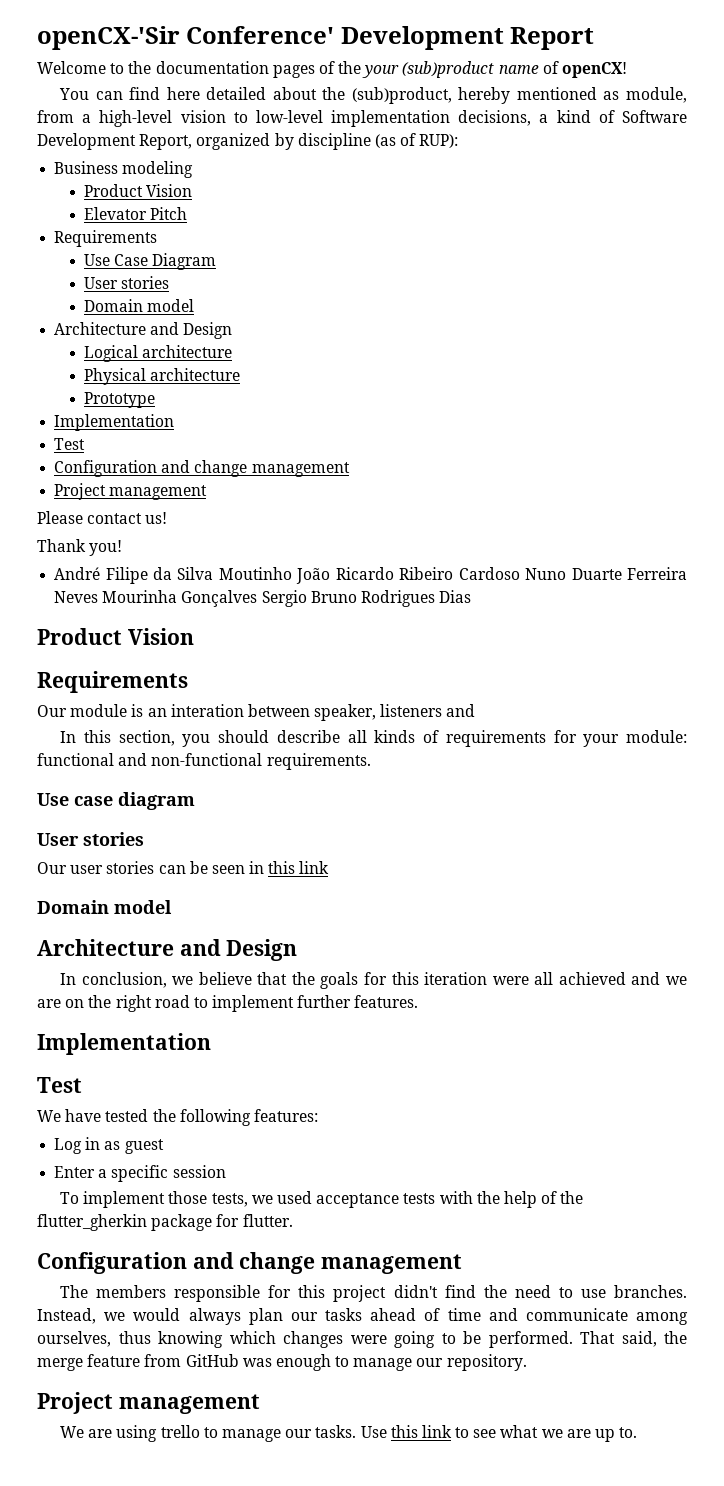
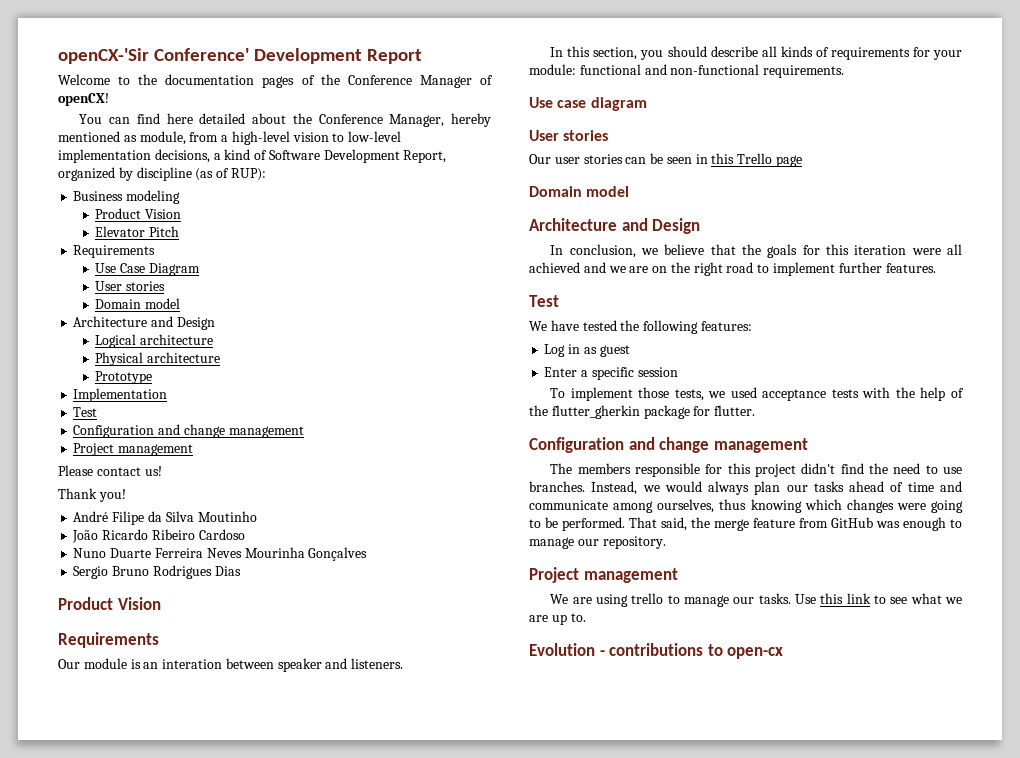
[362,61,539,78] your (sub)product name -> [347,75,472,88] Conference Manager
[351,87,452,104] (sub)product, -> [318,114,445,127] Conference Manager,
(292, 573) none -> (257, 516) //
(520, 573) none -> (245, 534) //
(258, 598) none -> (368, 554) //
[314,704,476,721] speaker, listeners and -> [277,658,404,672] speaker and listeners.
[299,861,330,874] link -> [737,153,803,167] Trello page
[37,1033,211,1055] // Implementation -> (936, 268) none
(638, 1432) none -> [529,643,784,659] // Evolution - contributions to open-cx

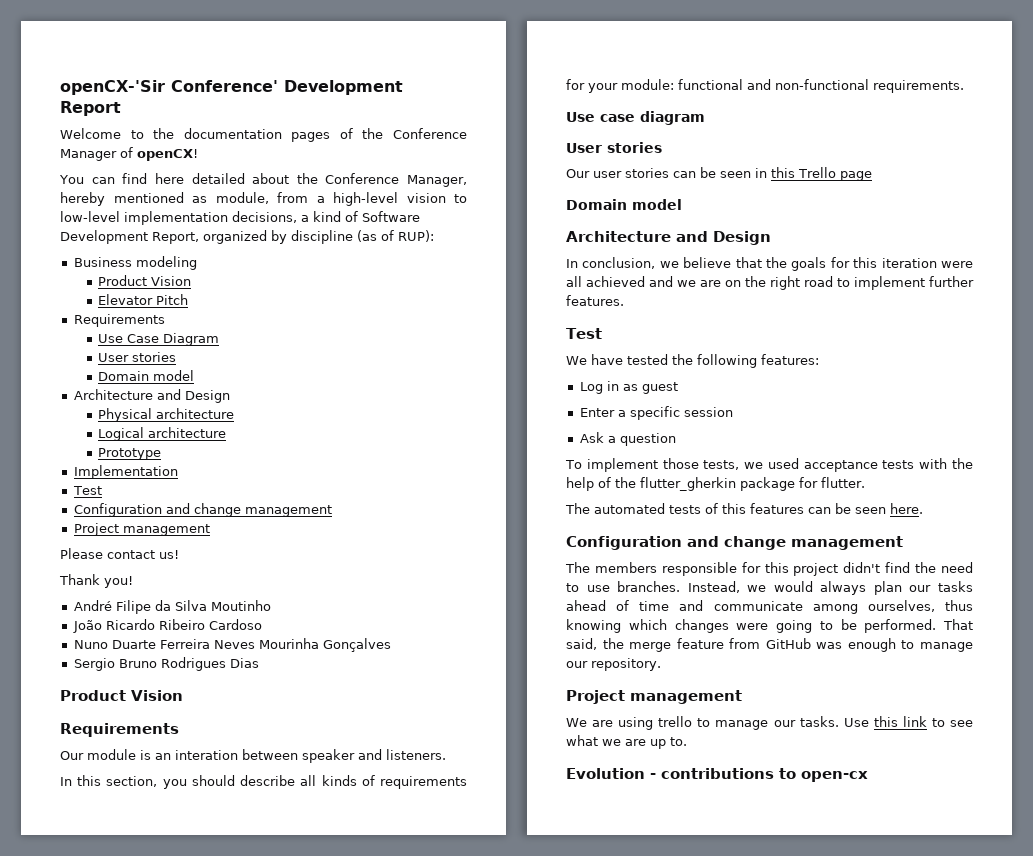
[95,334,214,348] [95,352,144,366] Logical architecture // Physical -> [98,408,235,422] [98,427,145,441] Physical architecture // Logical
(678, 372) none -> [579,432,676,446] // Ask a question
(756, 410) none -> [565,503,923,514] // The automated tests of this features can be seen here.

